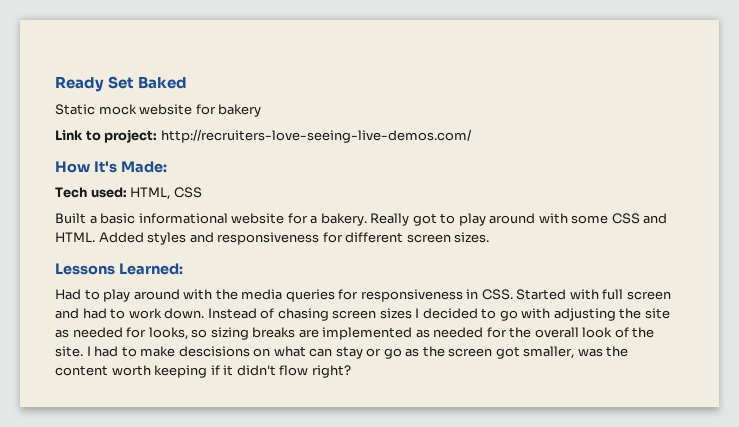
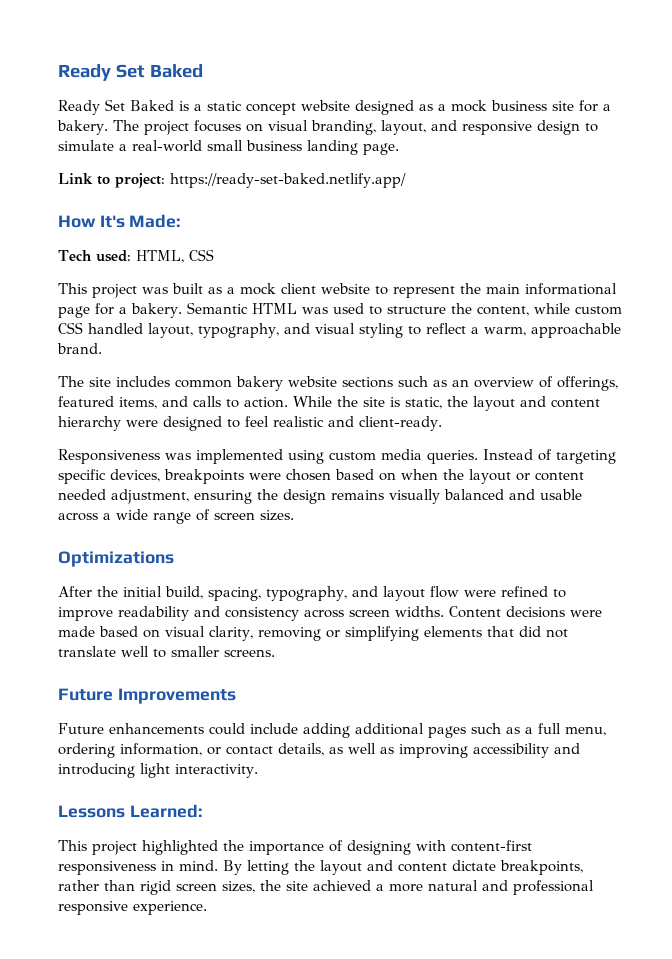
[55,104,262,117] Static mock website for bakery -> [58,99,611,115] [57,120,598,135] [58,140,399,155] Ready Set Baked is a static concept website designed as a mock business site for a bakery. The project focuses on visual branding, layout, and responsive design to simulate a real-world small business landing page.
[160,129,472,143] http://recruiters-love-seeing-live-demos.com/ -> [170,173,406,188] https://ready-set-baked.netlify.app/
[55,213,668,226] [55,232,490,245] [55,263,183,275] [55,289,671,302] [55,308,670,321] [55,327,655,340] [55,346,629,359] [55,365,351,378] Built a basic informational website for a bakery. Really got to play around with some CSS and HTML. Added styles and responsiveness for different screen sizes. // Lessons Learned: // Had to play around with the media queries for responsiveness in CSS. Started with full screen and had to work down. Instead of chasing screen sizes I decided to go with adjusting the site as needed for looks, so sizing breaks are implemented as needed for the overall look of the site. I had to make descisions on what can stay or go as the screen got smaller, was the content worth keeping if it didn't flow right? -> [58,283,617,298] [58,302,622,318] [58,322,621,338] [57,343,102,354] [58,376,618,391] [58,396,600,411] [58,416,442,431] [58,449,616,464] [58,469,584,484] [58,489,582,504] [58,509,294,524] [58,551,174,567] [58,586,566,601] [58,606,602,621] [58,626,568,641] [58,646,275,658] [58,688,236,704] [58,723,606,738] [58,743,580,758] [58,763,258,778] [58,804,202,818] [58,840,532,855] [58,860,583,875] [58,880,594,895] [58,901,207,915] This project was built as a mock client website to represent the main informational page for a bakery. Semantic HTML was used to structure the content, while custom CSS handled layout, typography, and visual styling to reflect a warm, approachable brand. // The site includes common bakery website sections such as an overview of offerings, featured items, and calls to action. While the site is static, the layout and content hierarchy were designed to feel realistic and client-ready. // Responsiveness was implemented using custom media queries. Instead of targeting specific devices, breakpoints were chosen based on when the layout or content needed adjustment, ensuring the design remains visually balanced and usable across a wide range of screen sizes. // Optimizations // After the initial build, spacing, typography, and layout flow were refined to improve readability and consistency across screen widths. Content decisions were made based on visual clarity, removing or simplifying elements that did not translate well to smaller screens. // Future Improvements // Future enhancements could include adding additional pages such as a full menu, ordering information, or contact details, as well as improving accessibility and introducing light interactivity. // Lessons Learned: // This project highlighted the importance of designing with content-first responsiveness in mind. By letting the layout and content dictate breakpoints, rather than rigid screen sizes, the site achieved a more natural and professional responsive experience.

